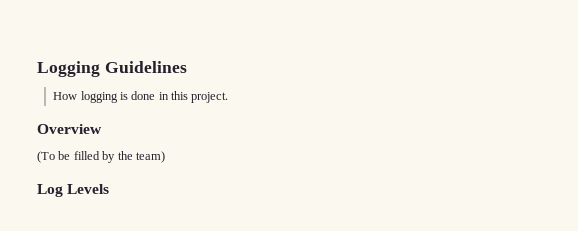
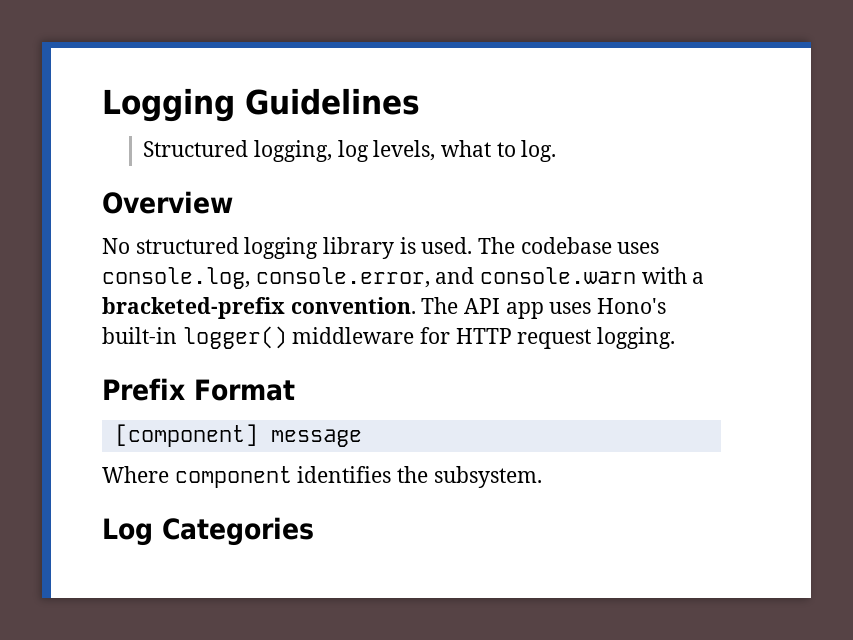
[53,91,229,103] [37,124,102,134] [37,151,165,163] How logging is done in this project. // Overview // (To be filled by the team) -> [143,140,557,162] [102,191,233,214] [102,237,660,259] [102,267,705,289] [102,297,667,319] [102,326,676,349] [102,378,295,401] [114,424,362,447] [102,466,542,488] Structured logging, log levels, what to log. // Overview // No structured logging library is used. The codebase uses console.log, console.error, and console.warn with a bracketed-prefix convention. The API app uses Hono's built-in logger() middleware for HTTP request logging. // Prefix Format // [component] message // Where component identifies the subsystem.
[67,184,110,194] Levels -> [162,517,314,546] Categories

